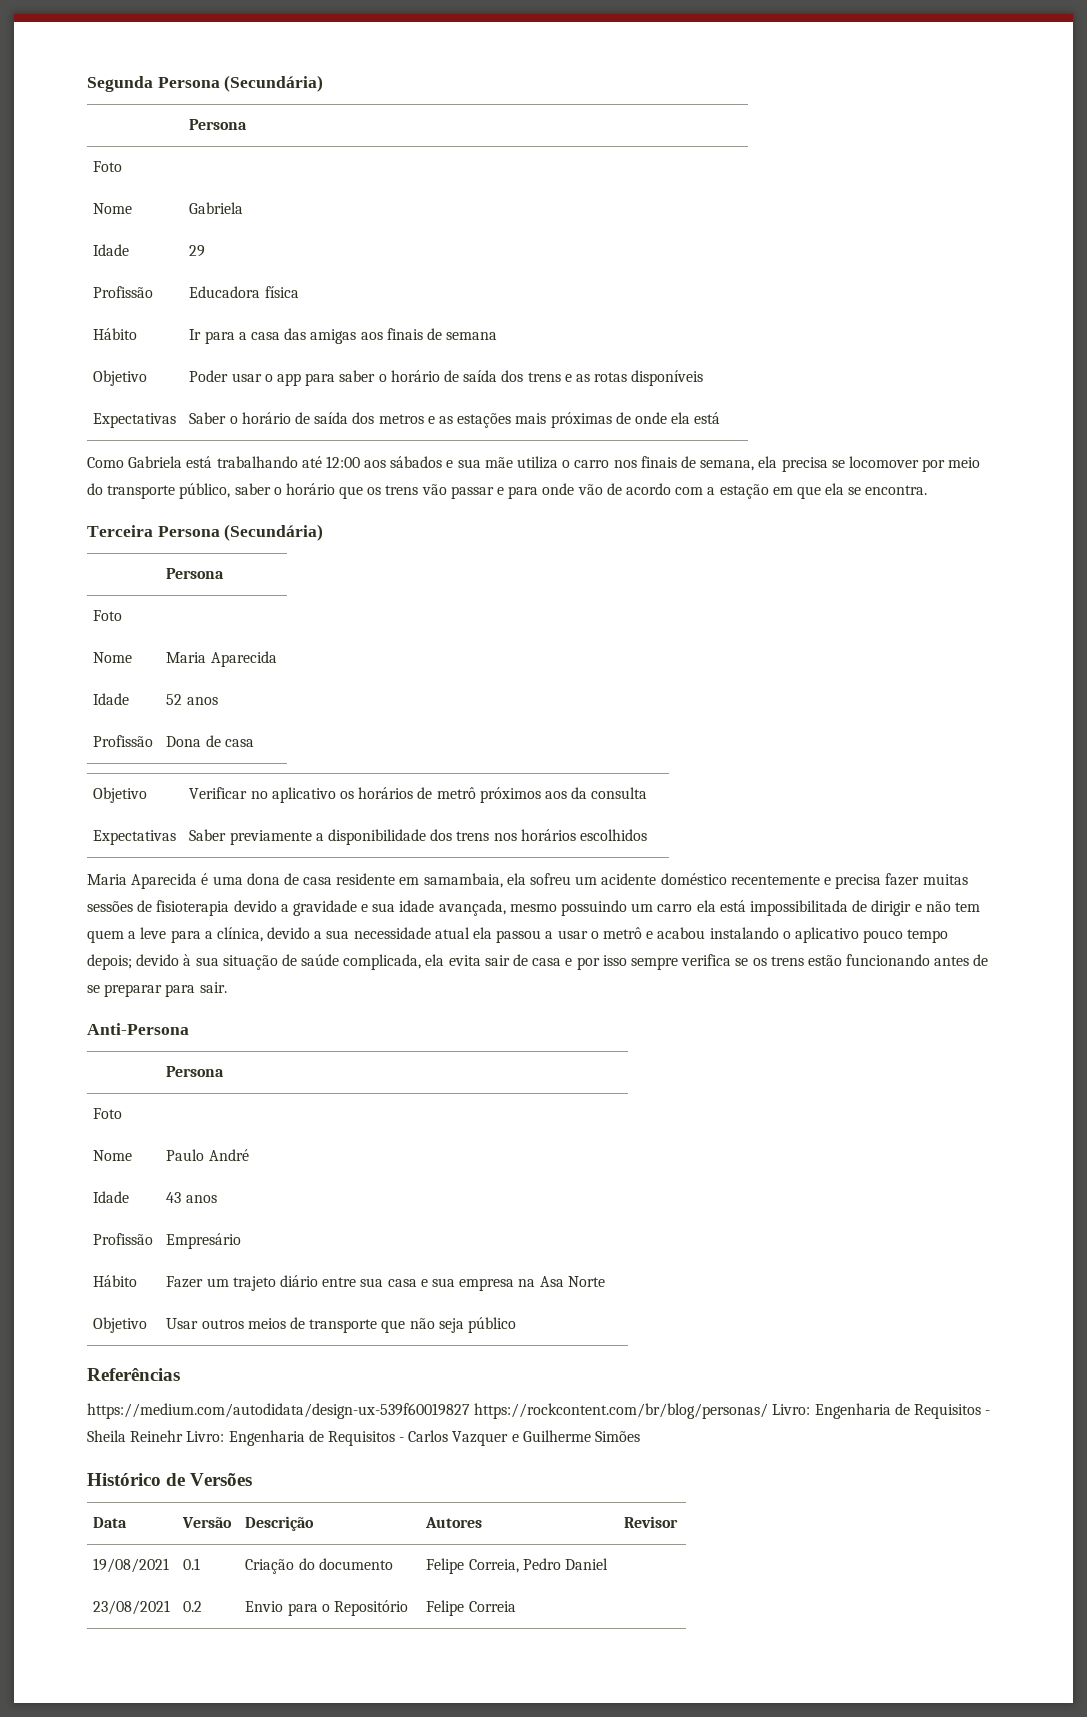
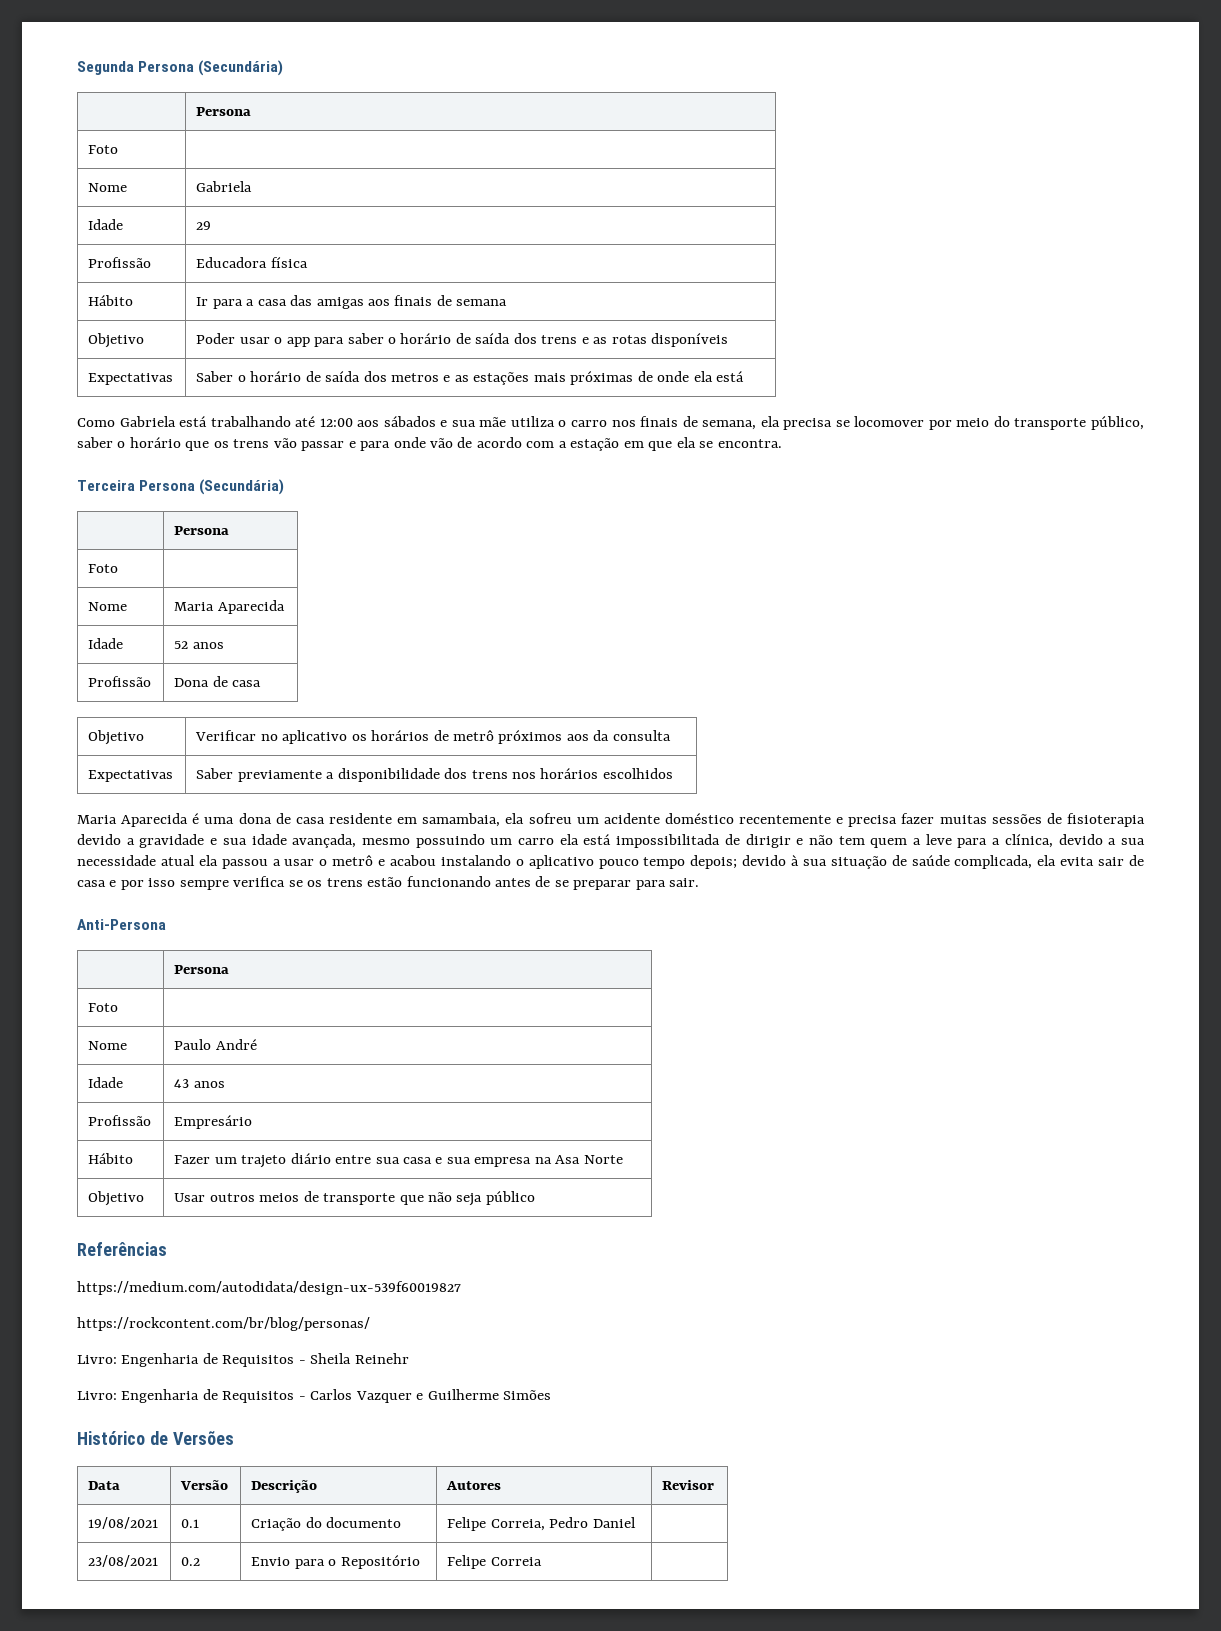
(470, 1411) none -> (461, 1288) //
(769, 1411) none -> (370, 1324) //
(184, 1436) none -> (409, 1358) //

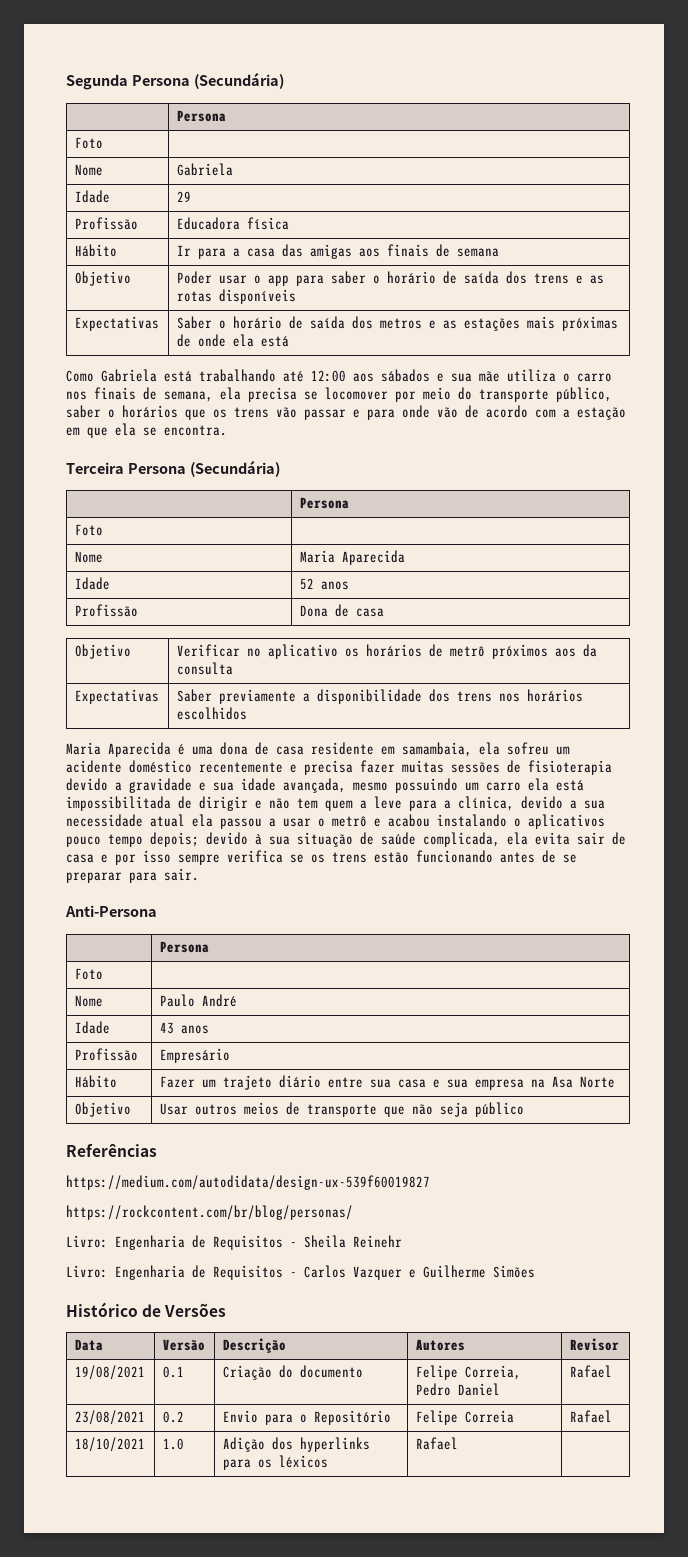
[129,437,181,448] horário -> [122,405,178,418] horários
[528,855,594,869] aplicativo -> [528,814,605,829] aplicativos
(636, 1522) none -> [569,1365,612,1378] Rafael
(542, 1561) none -> [569,1410,612,1423] [74,1437,145,1452] [162,1438,184,1450] [222,1437,370,1452] [222,1455,328,1470] [415,1437,458,1450] | Rafael // 18/10/2021 | 1.0 | Adição dos hyperlinks para os léxicos | Rafael

